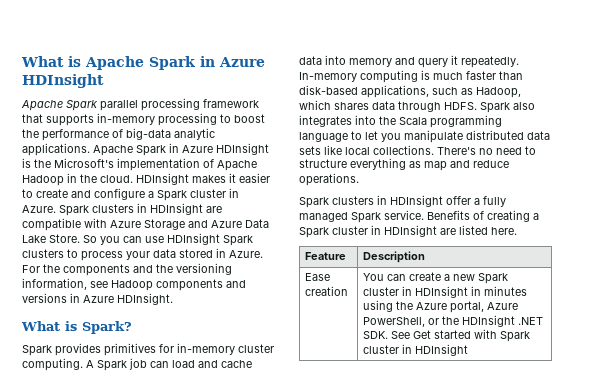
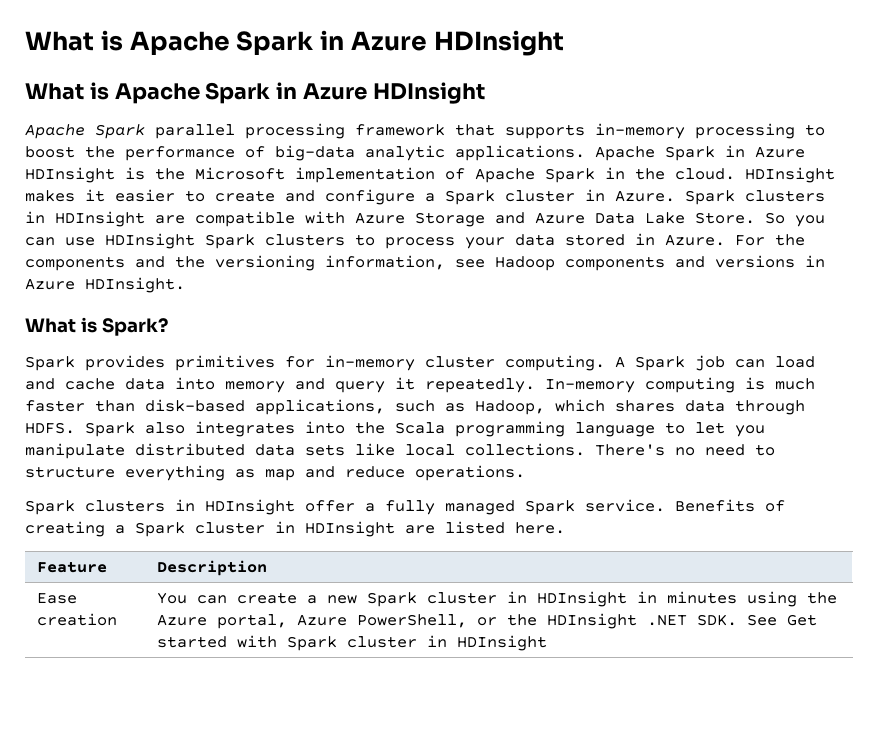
[21,56,265,70] [22,74,104,88] What is Apache Spark in Azure HDInsight -> [25,30,564,56] [25,82,485,104] What is Apache Spark in Azure HDInsight // What is Apache Spark in Azure HDInsight
[54,158,114,168] Microsoft's -> [195,167,285,180] Microsoft
[22,175,64,186] Hadoop -> [545,168,595,183] Spark

